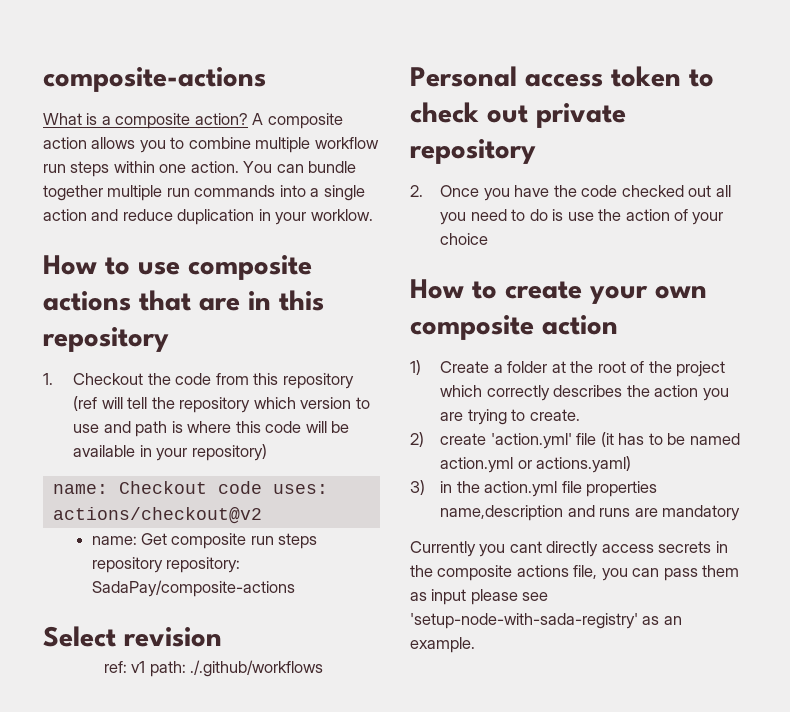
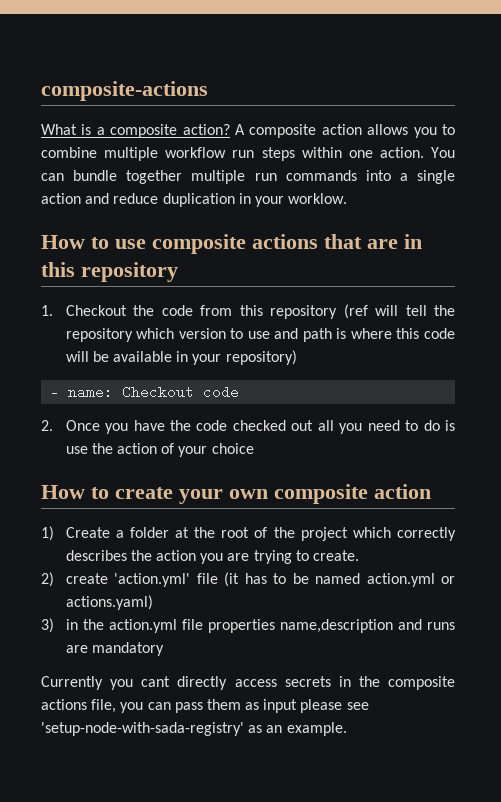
(267, 452) none -> [50,385,60,399] -
[272,484,328,494] [52,507,262,524] [91,533,318,549] [91,557,240,573] [91,580,295,597] [43,626,222,647] [103,660,324,677] [410,66,714,87] [410,102,626,128] [410,139,536,164] uses: actions/checkout@v2 // name: Get composite run steps repository repository: SadaPay/composite-actions // Select revision // ref: v1 path: ./.github/workflows // Personal access token to check out private repository -> (240, 392) none

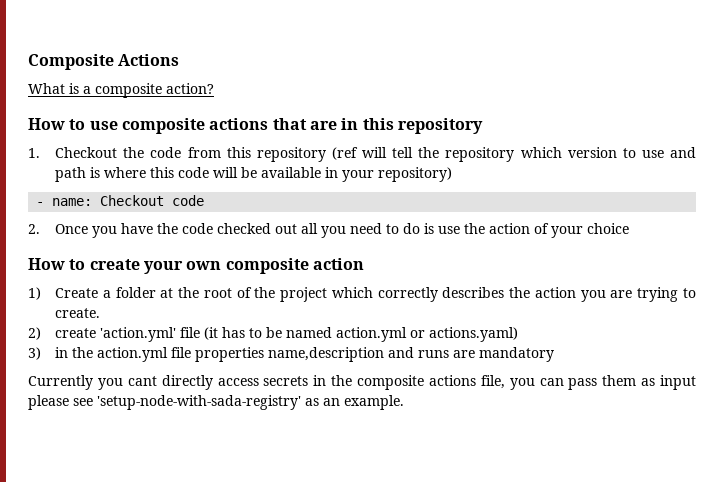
[41,81,208,101] composite-actions -> [28,54,180,70] Composite Actions
[235,124,455,138] [41,147,455,161] [41,170,455,184] [41,193,348,207] A composite action allows you to combine multiple workflow run steps within one action. You can bundle together multiple run commands into a single action and reduce duplication in your worklow. -> (214, 88) none

